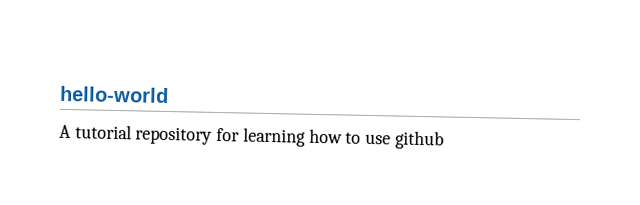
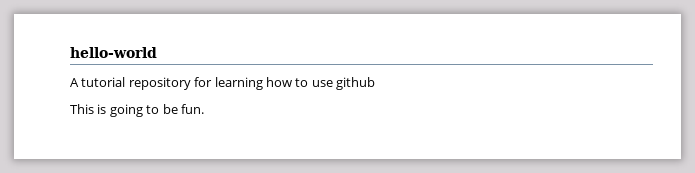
(444, 140) none -> [70,104,204,117] // This is going to be fun.

